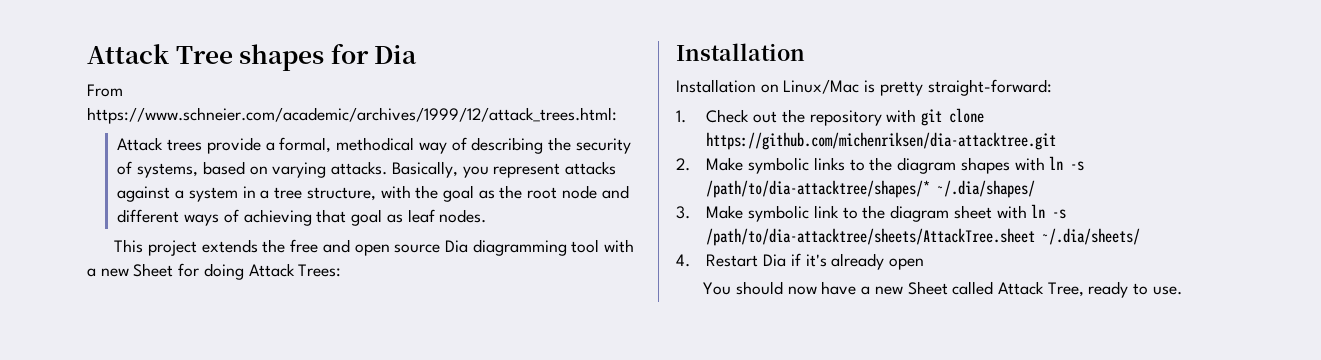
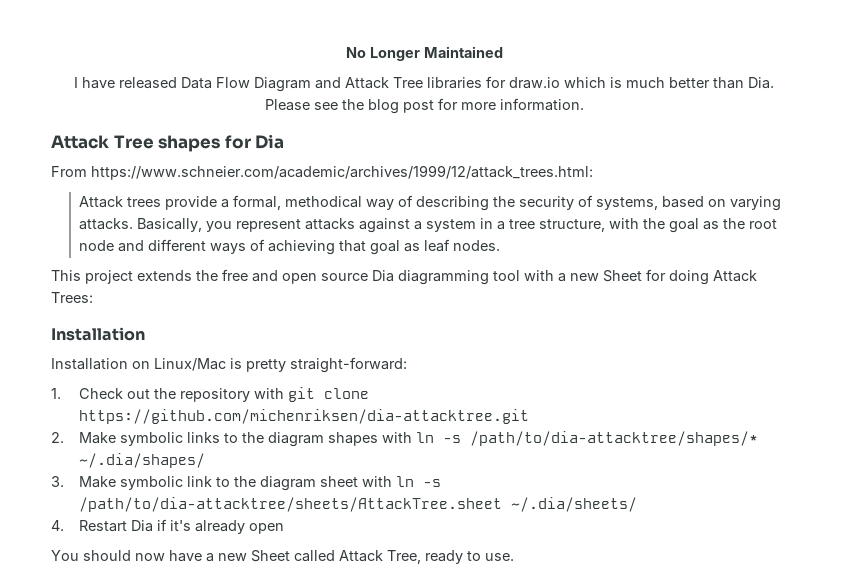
(87, 54) none -> [345,46,503,61] [74,76,774,92] [264,98,584,114] No Longer Maintained // I have released Data Flow Diagram and Attack Tree libraries for draw.io which is much better than Dia. Please see the blog post for more information. //

